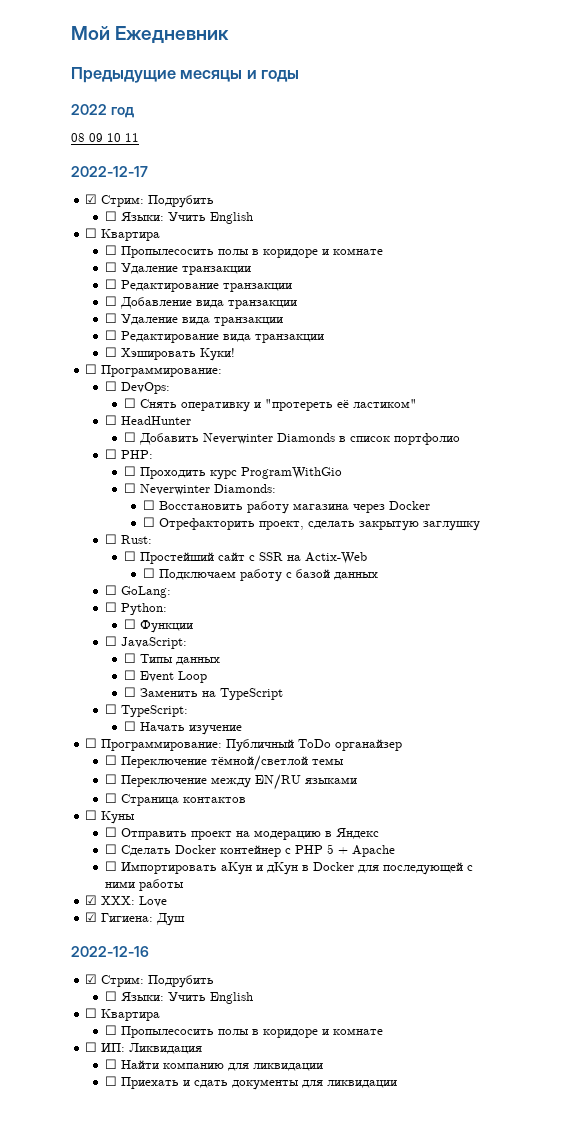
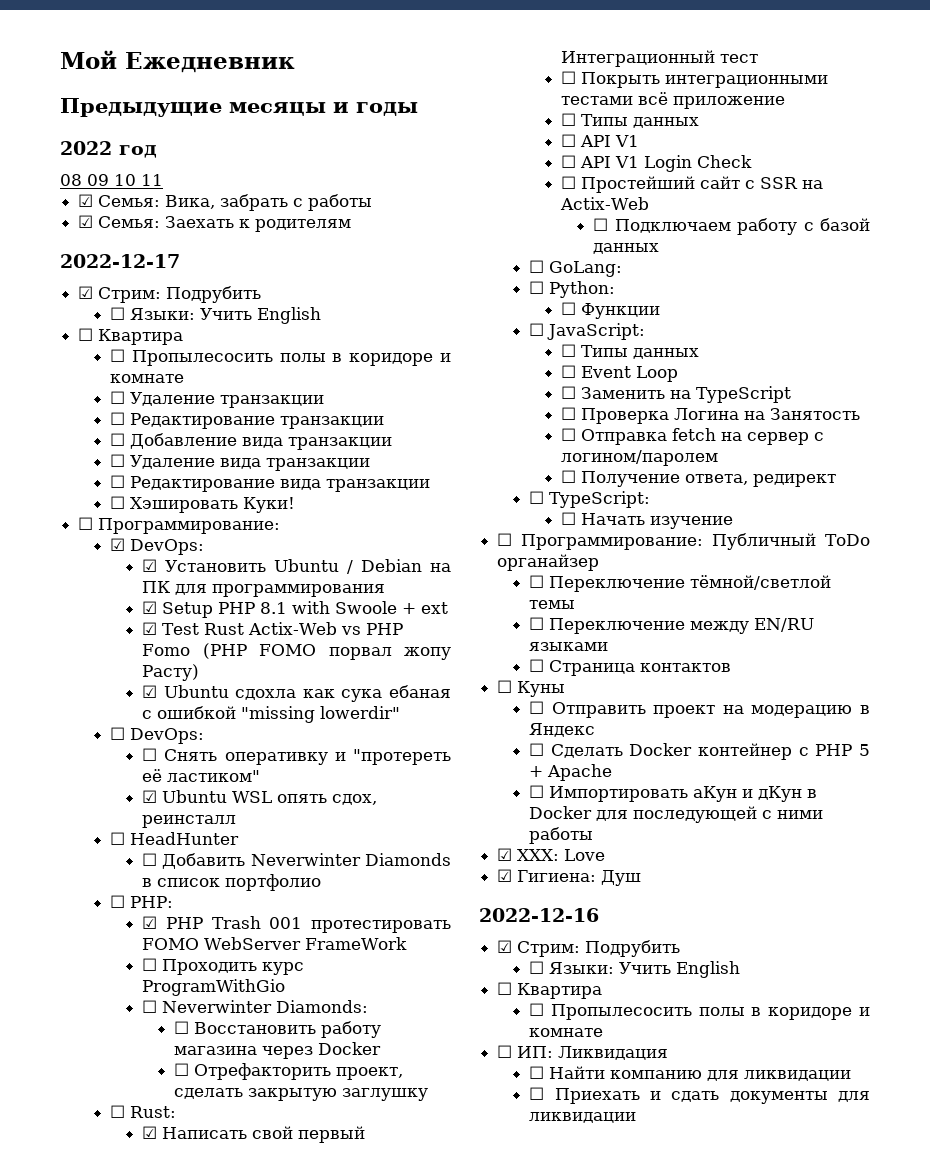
(139, 137) none -> [78,194,373,211] [78,215,352,232] // ☑ Семья: Вика, забрать с работы // ☑ Семья: Заехать к родителям
(223, 371) none -> [110,538,205,555] [142,559,452,574] [142,581,386,597] [142,601,449,618] [142,622,404,635] [142,643,451,660] [142,664,200,681] [142,685,451,702] [142,706,401,723] // ☑ DevOps: // ☑ Установить Ubuntu / Debian на ПК для программирования // ☑ Setup PHP 8.1 with Swoole + ext // ☑ Test Rust Actix-Web vs PHP Fomo (PHP FOMO порвал жопу Расту) // ☑ Ubuntu сдохла как сука ебаная с ошибкой "missing lowerdir"
(417, 403) none -> [142,790,378,805] [142,815,237,828] // ☑ Ubuntu WSL опять сдох, реинсталл
(153, 454) none -> [142,916,451,933] [142,937,408,950] // ☑ PHP Trash 001 протестировать FOMO WebServer FrameWork
(152, 539) none -> [142,1126,366,1143] [561,50,759,67] [561,71,829,88] [561,92,786,109] [561,113,700,128] [561,134,640,147] [561,155,753,172] // ☑ Написать свой первый Интеграционный тест // ☐ Покрыть интеграционными тестами всё приложение // ☐ Типы данных // ☐ API V1 // ☐ API V1 Login Check
(283, 694) none -> [561,407,861,424] [561,428,825,445] [561,450,719,466] [561,470,837,487] // ☐ Проверка Логина на Занятость // ☐ Отправка fetch на сервер с логином/паролем // ☐ Получение ответа, редирект

